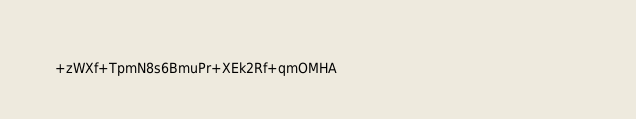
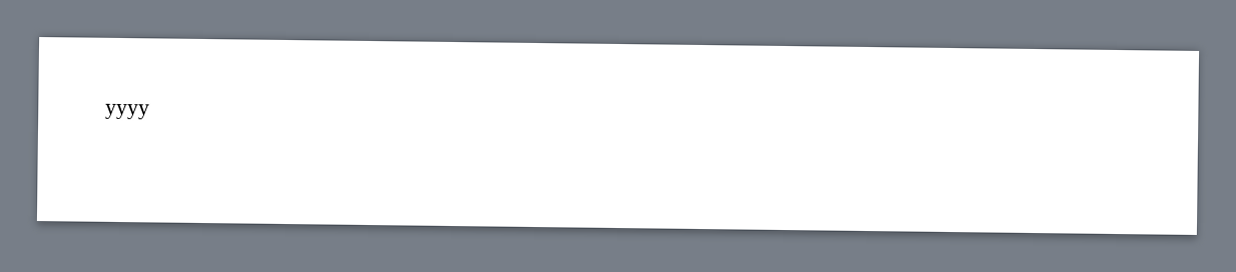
[55,62,337,76] +zWXf+TpmN8s6BmuPr+XEk2Rf+qmOMHA -> [105,103,150,120] yyyy

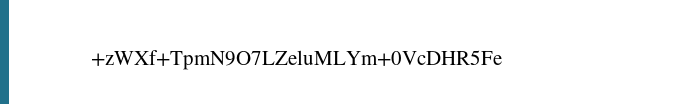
[105,103,150,120] yyyy -> [91,50,502,70] +zWXf+TpmN9O7LZeluMLYm+0VcDHR5Fe

